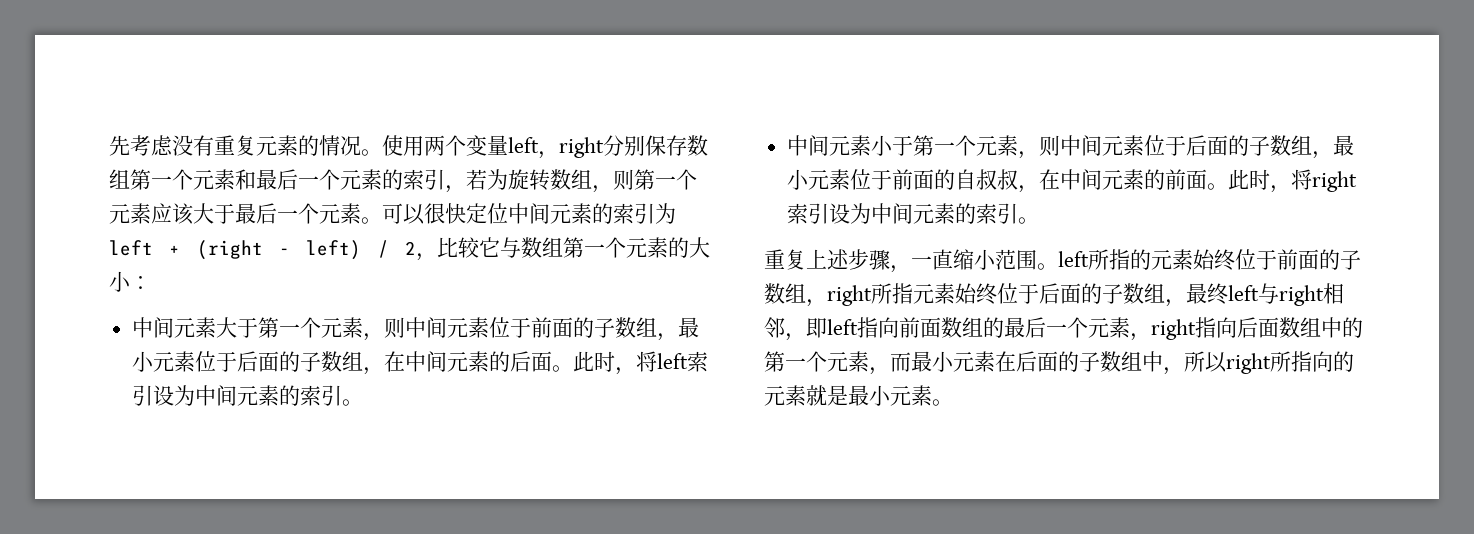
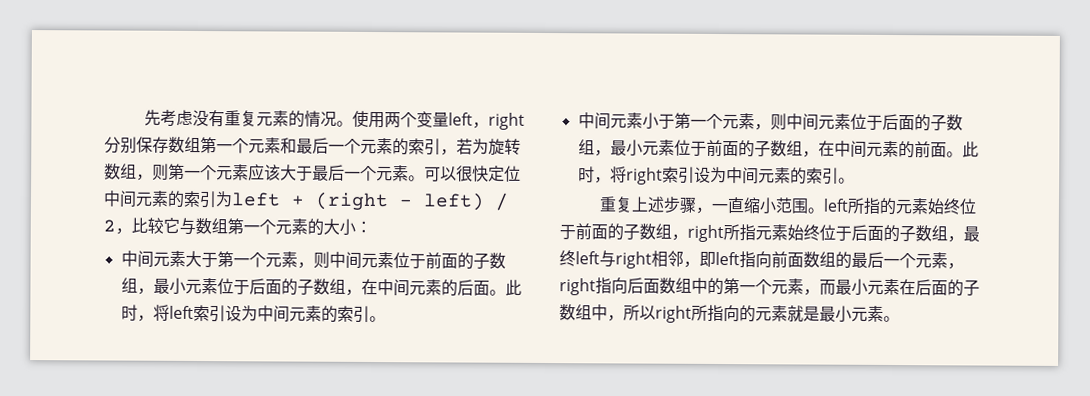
[955,169,1019,190] 自叔叔 -> [753,140,803,158] 子数组

